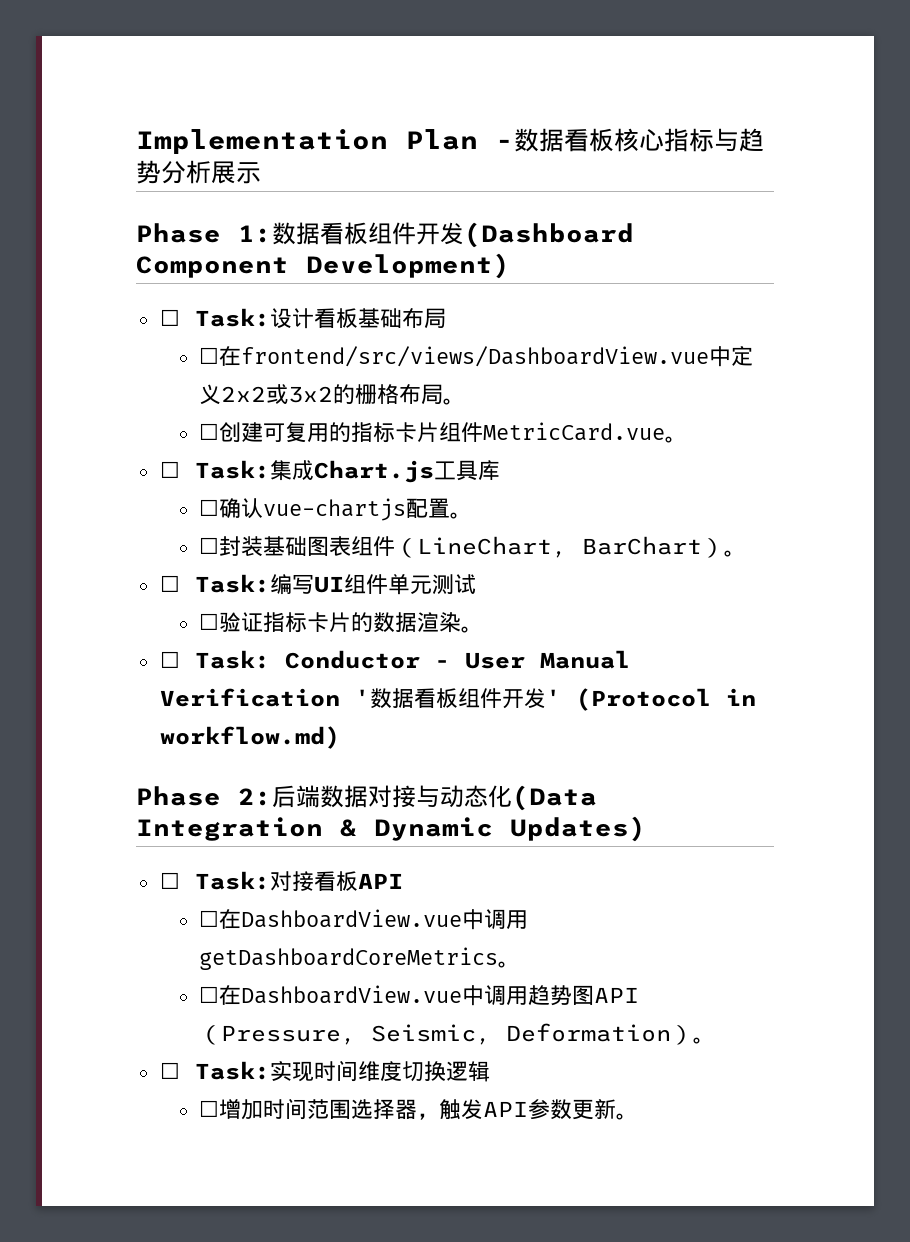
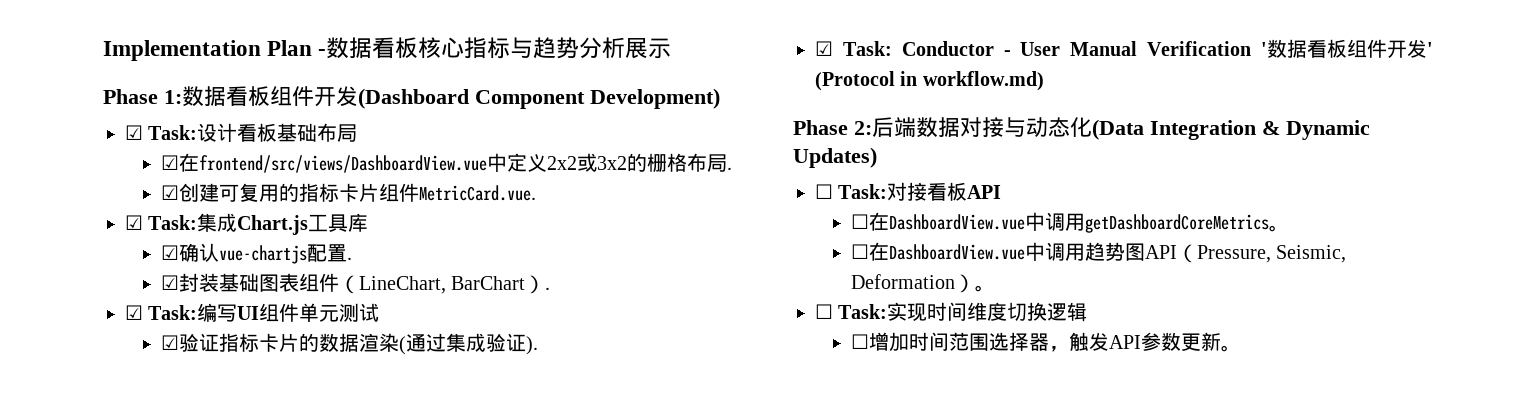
[159,309,180,326] ☐ -> [125,125,143,140] ☑
[198,347,219,364] ☐ -> [160,155,179,170] ☑
[442,398,465,405] [198,423,219,440] 。 // ☐ -> [726,167,732,170] [160,185,179,200] . // ☑
[482,422,687,443] [159,461,180,478] MetricCard.vue。 // ☐ -> [418,185,536,201] [125,215,143,230] MetricCard.vue. // ☑
[198,499,219,516] ☐ -> [160,245,179,260] ☑
[449,512,472,519] [198,537,219,554] 。 // ☐ -> [346,257,352,260] [160,275,179,290] . // ☑
[723,550,746,557] [159,575,180,592] 。 // ☐ -> [544,287,550,290] [125,305,143,320] . // ☑
[198,613,219,630] ☐ -> [160,335,179,350] ☑
[460,626,483,633] [159,651,180,668] 。 // ☐ -> [398,333,538,355] [815,41,833,56] (通过集成验证). // ☑

